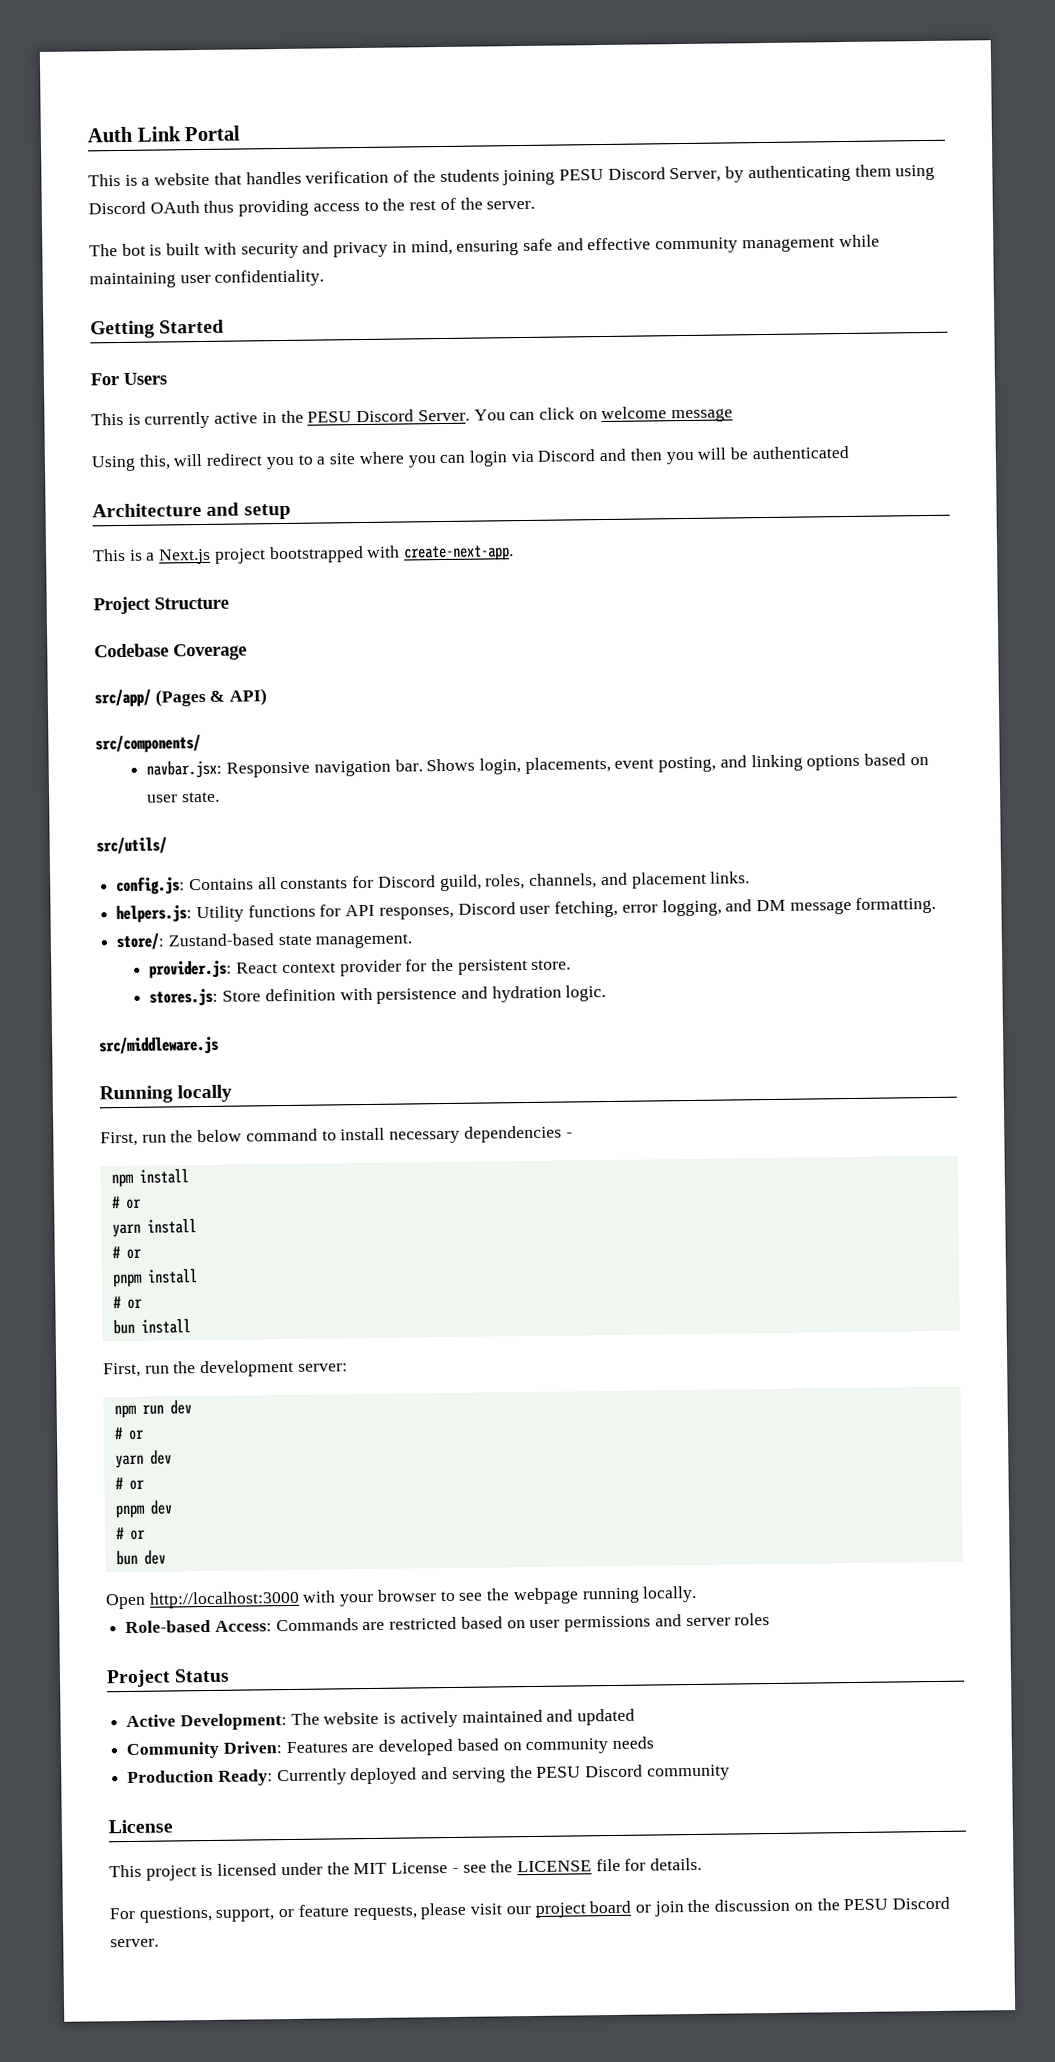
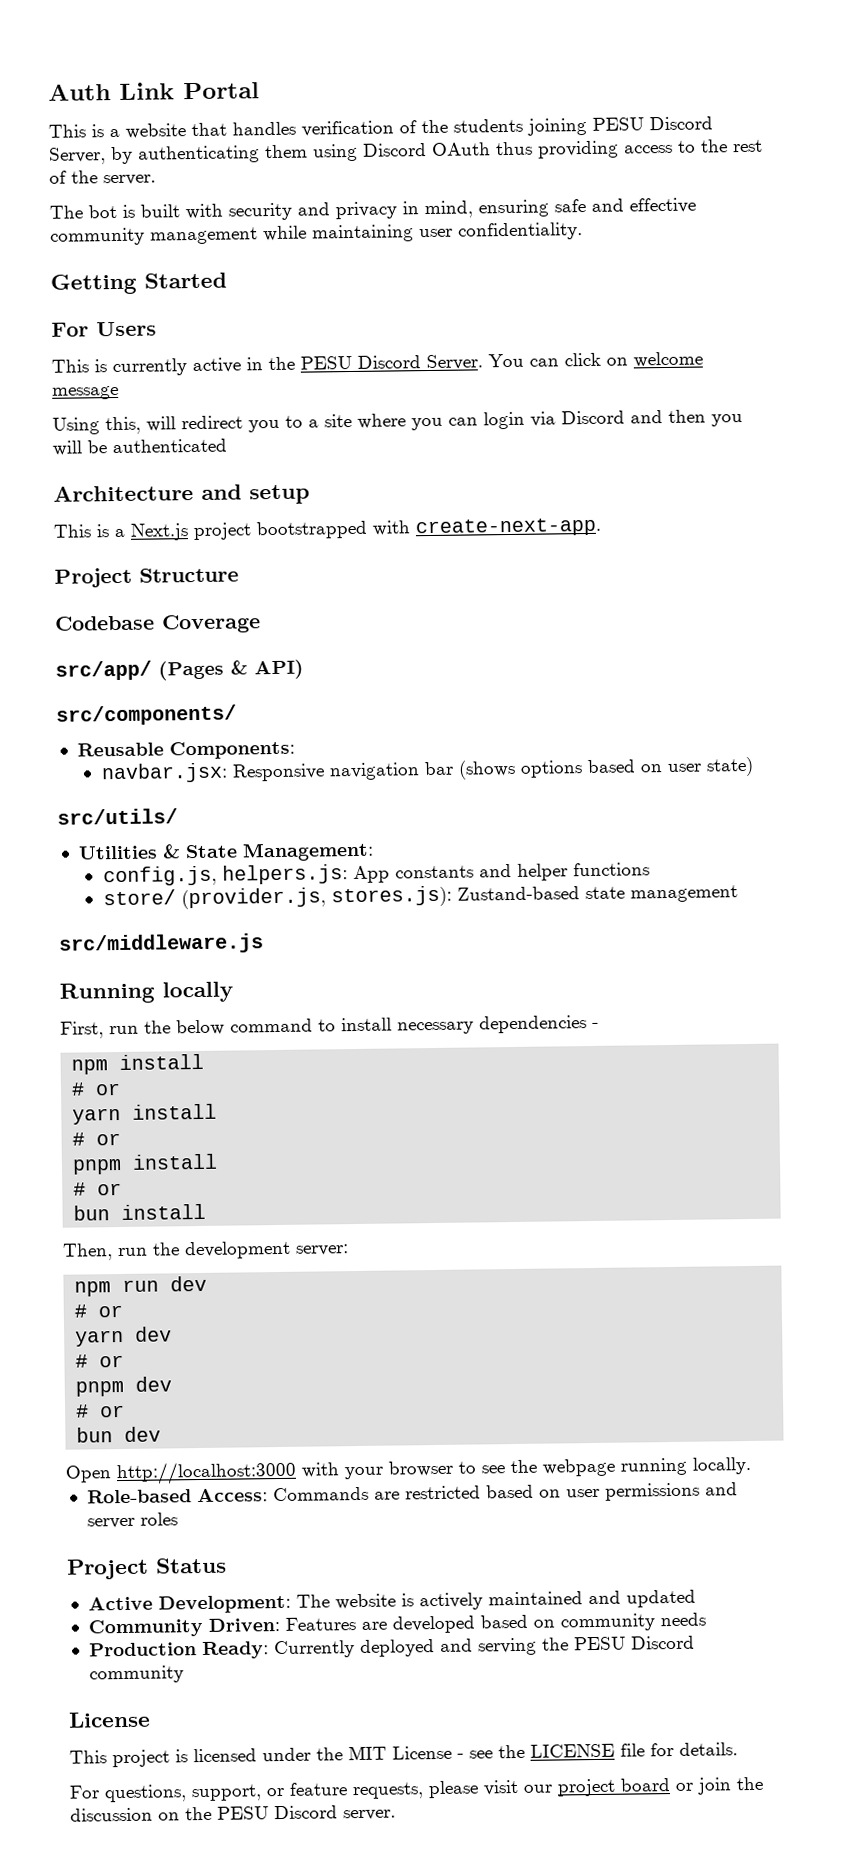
(201, 744) none -> [76,740,295,760] // Reusable Components:
[394,754,803,775] bar. Shows login, placements, event posting, and linking -> [423,759,516,780] bar (shows
[182,791,221,803] state. -> [705,756,754,777] state)
[116,871,751,896] [116,896,937,924] [116,932,413,951] [149,958,572,979] [149,985,607,1007] config.js: Contains all constants for Discord guild, roles, channels, and placement links. // helpers.js: Utility functions for API responses, Discord user fetching, error logging, and DM message formatting. // store/: Zustand-based state management. // provider.js: React context provider for the persistent store. // stores.js: Store definition with persistence and hydration logic. -> [77,841,374,862] [102,862,650,887] [102,885,738,910] Utilities & State Management: // config.js, helpers.js: App constants and helper functions // store/ (provider.js, stores.js): Zustand-based state management
[103,1362,141,1378] First, -> [62,1243,113,1261] Then,

